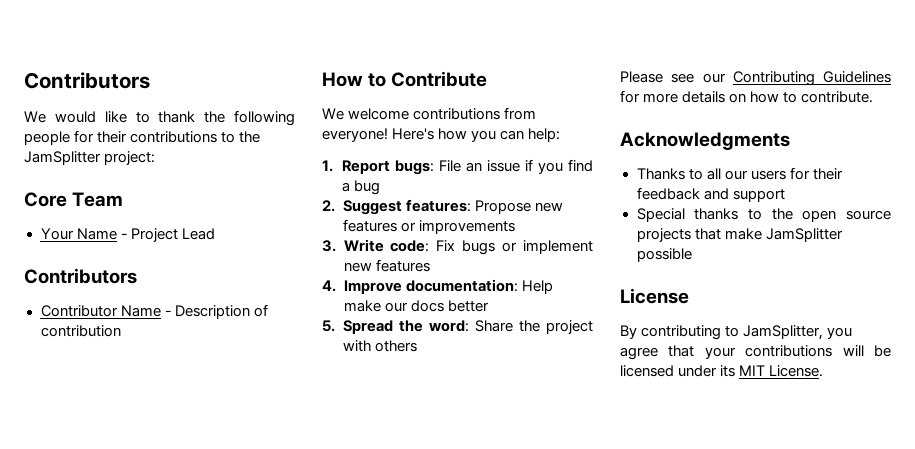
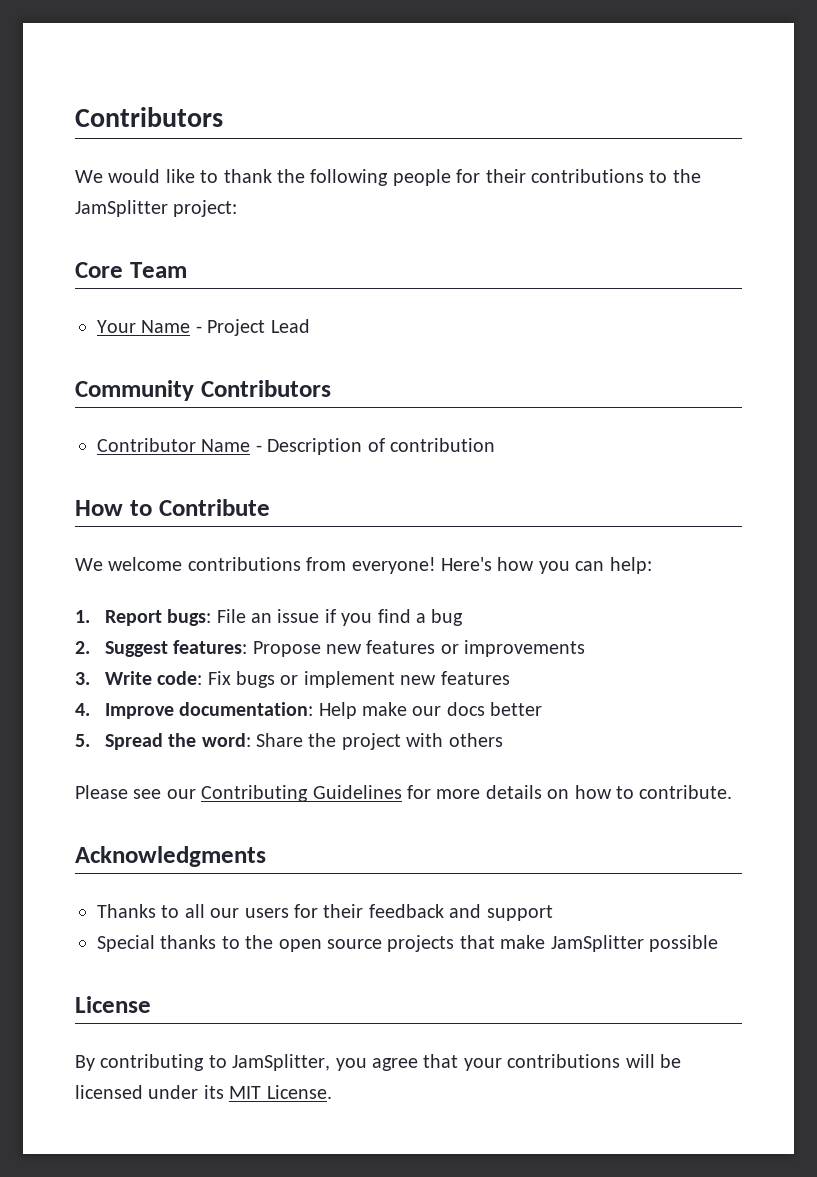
(215, 234) none -> [75,380,194,401] Community

